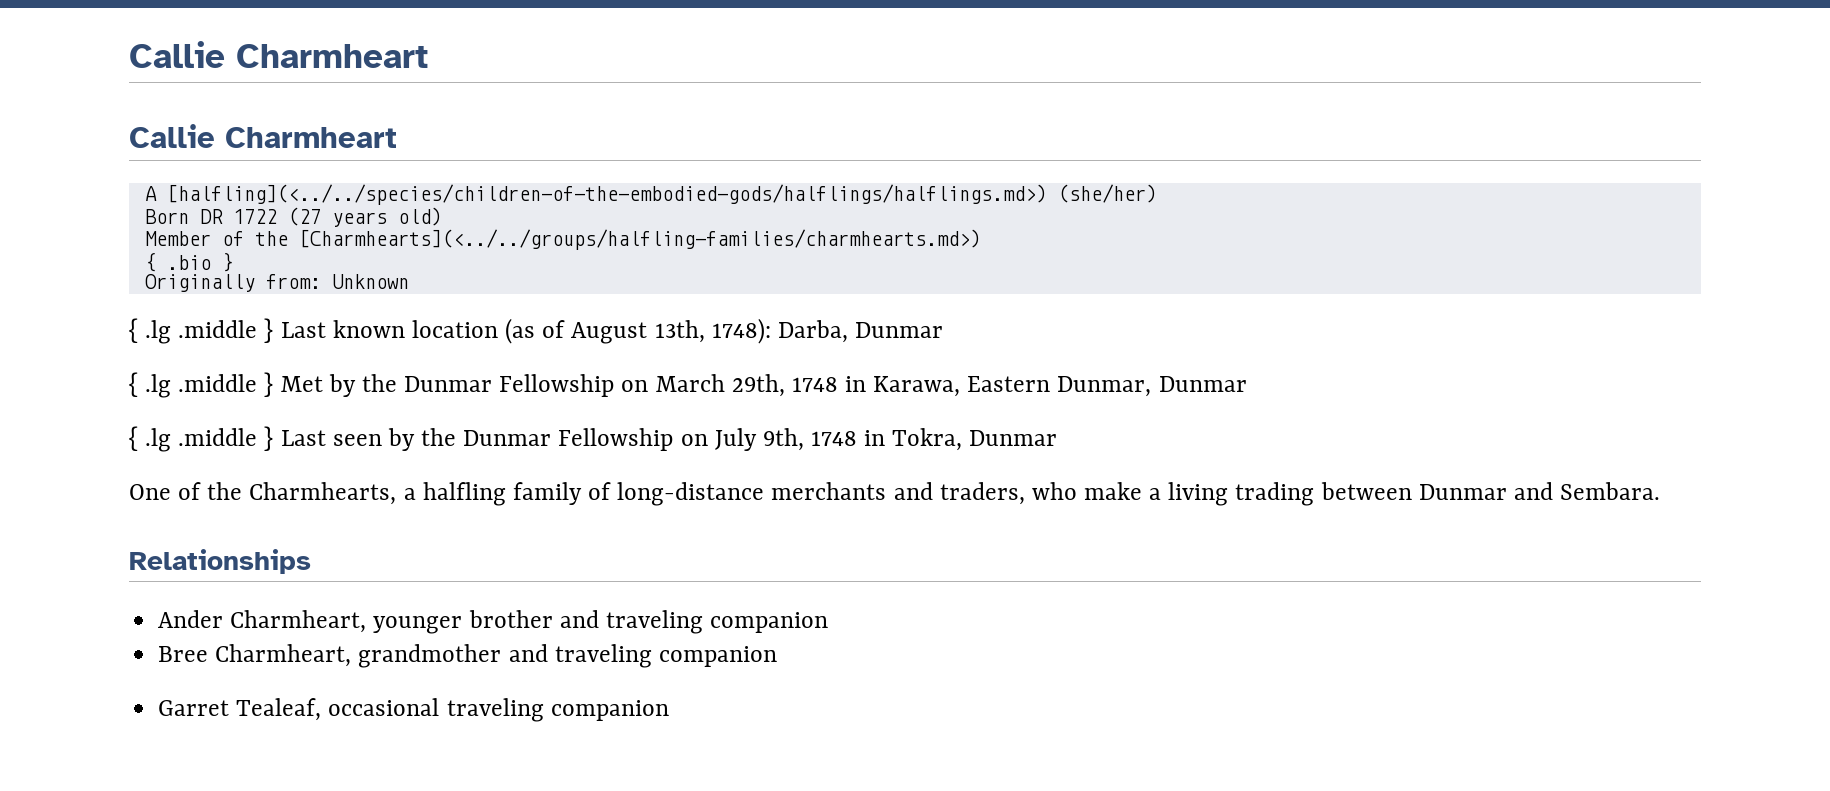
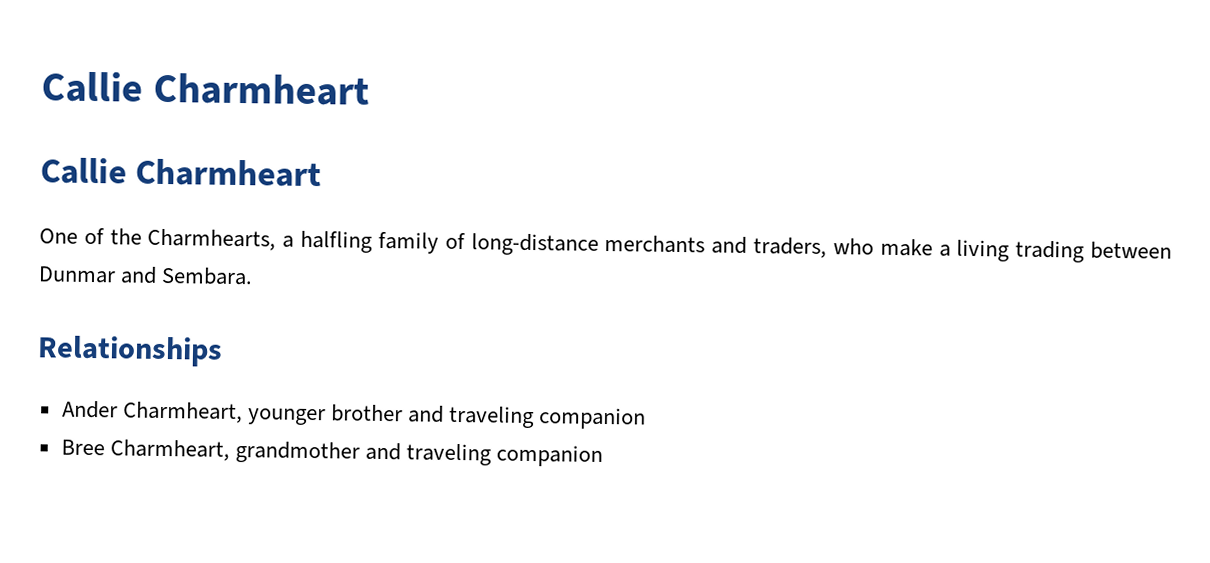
[144,184,1157,205] [144,207,442,227] [144,229,981,250] [144,252,233,272] [144,274,409,292] [129,318,944,344] [129,372,1247,398] [129,426,1058,452] // A [halfling](<../../species/children-of-the-embodied-gods/halflings/halflings.md>) (she/her) // Born DR 1722 (27 years old) // Member of the [Charmhearts](<../../groups/halfling-families/charmhearts.md>) // { .bio } // Originally from: Unknown // { .lg .middle } Last known location (as of August 13th, 1748): Darba, Dunmar // { .lg .middle } Met by the Dunmar Fellowship on March 29th, 1748 in Karawa, Eastern Dunmar, Dunmar // { .lg .middle } Last seen by the Dunmar Fellowship on July 9th, 1748 in Tokra, Dunmar -> (322, 173) none
[158,698,669,722] // Garret Tealeaf, occasional traveling companion -> (604, 455) none

